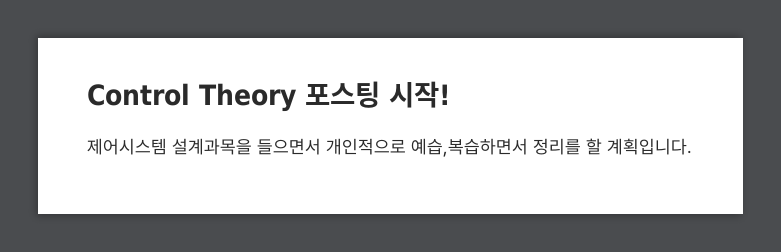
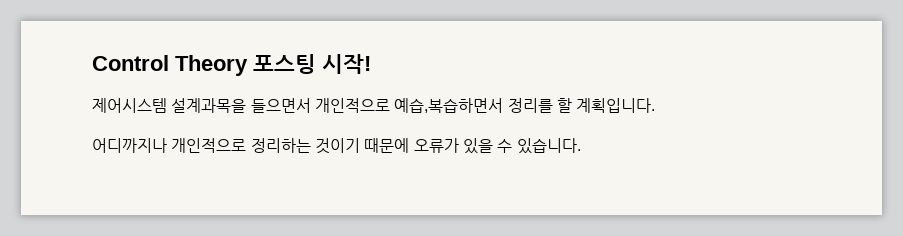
(692, 146) none -> [92,138,581,154] // 어디까지나 개인적으로 정리하는 것이기 때문에 오류가 있을 수 있습니다.

